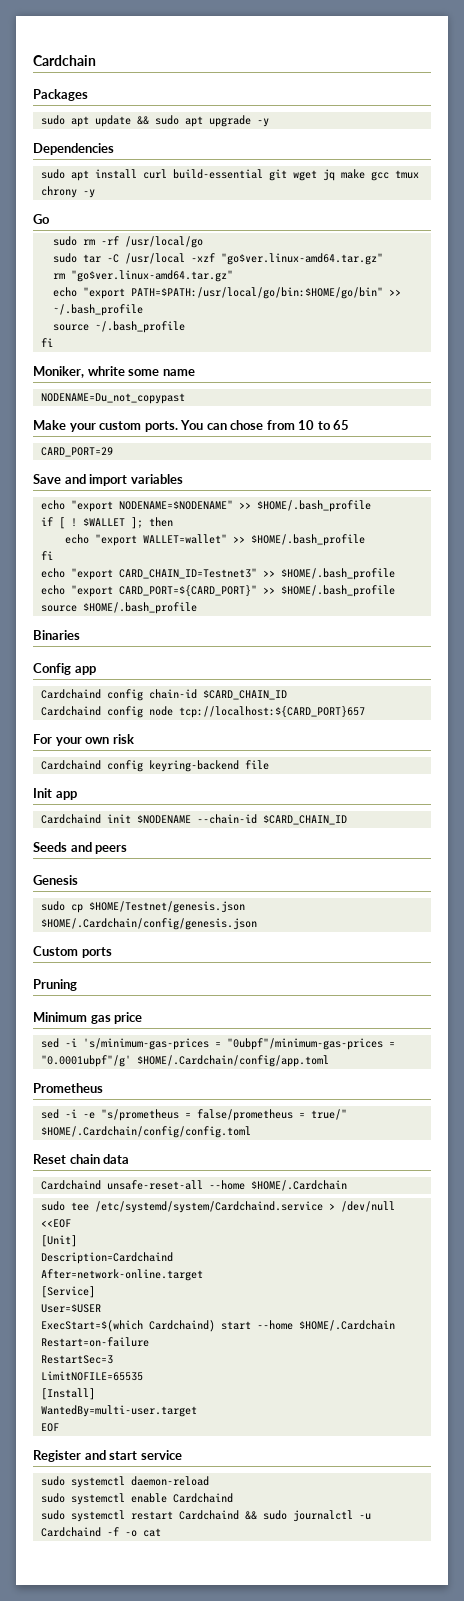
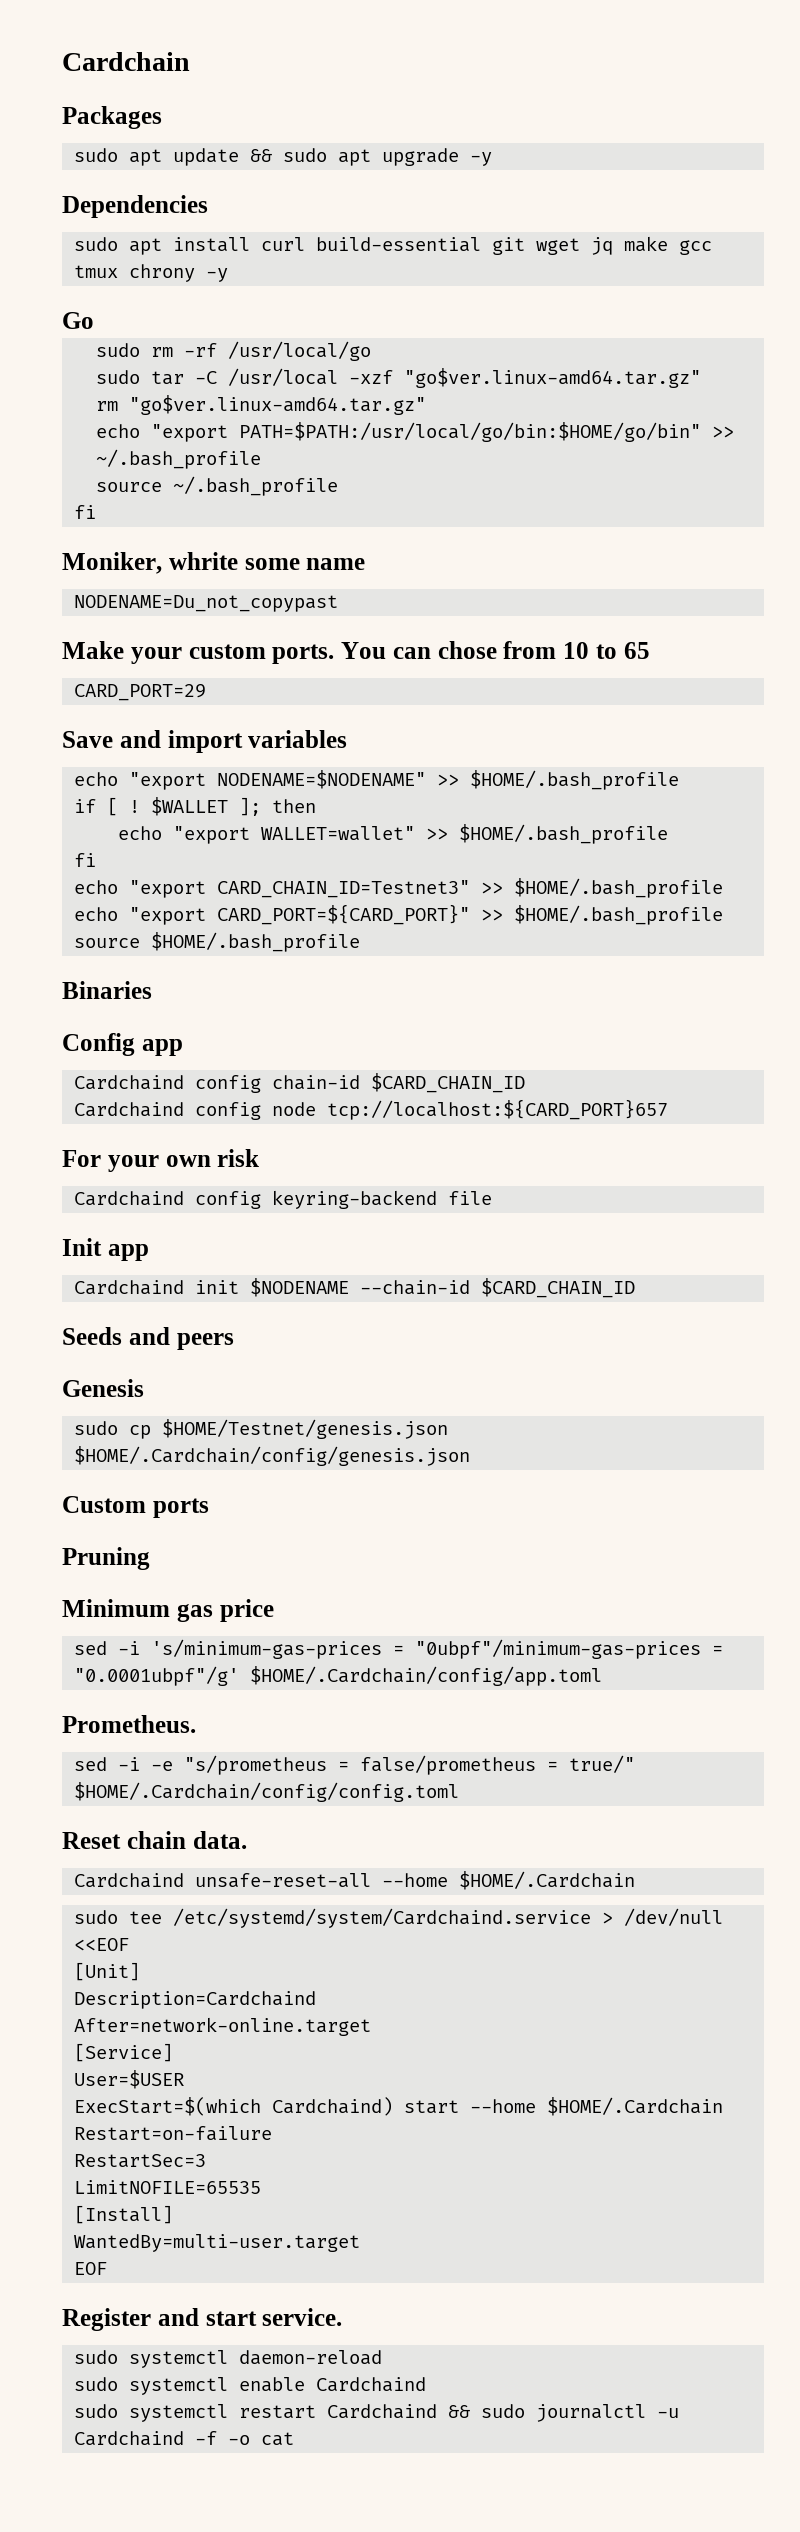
[33,1083,103,1093] Prometheus -> [62,1715,196,1733] Prometheus.
[103,1154,130,1164] data -> [192,1831,247,1849] data.
[140,1450,182,1460] service -> [262,2308,343,2326] service.

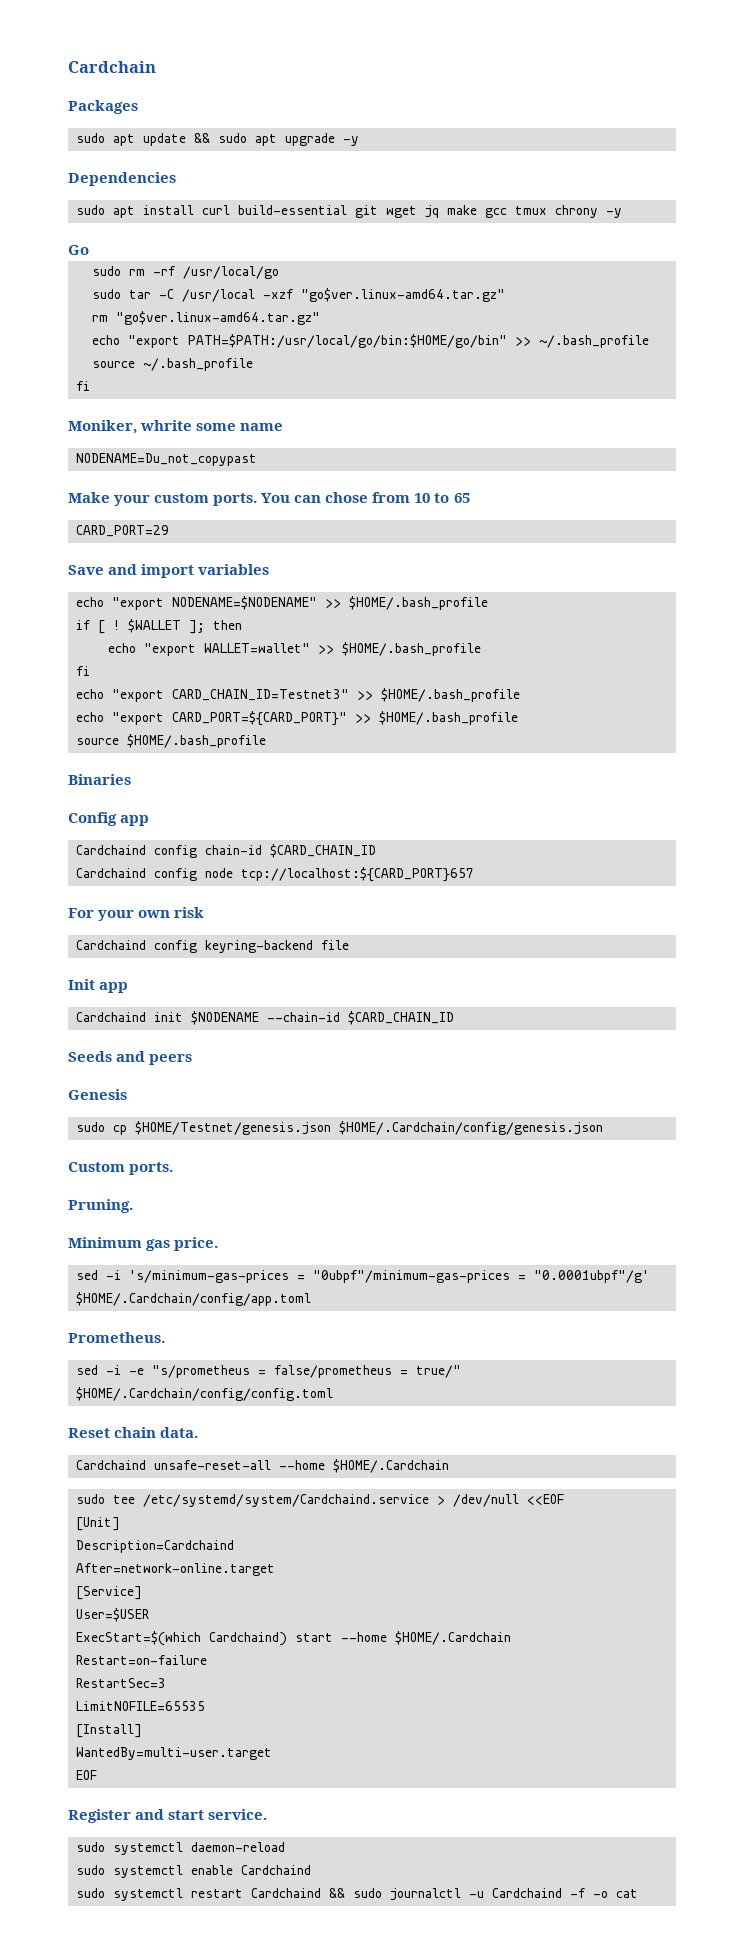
[152,1498,209,1518] [62,1547,150,1570] ports // Pruning -> [129,1162,174,1175] [68,1199,133,1213] ports. // Pruning.
[219,1599,274,1622] price -> [174,1237,219,1251] price.

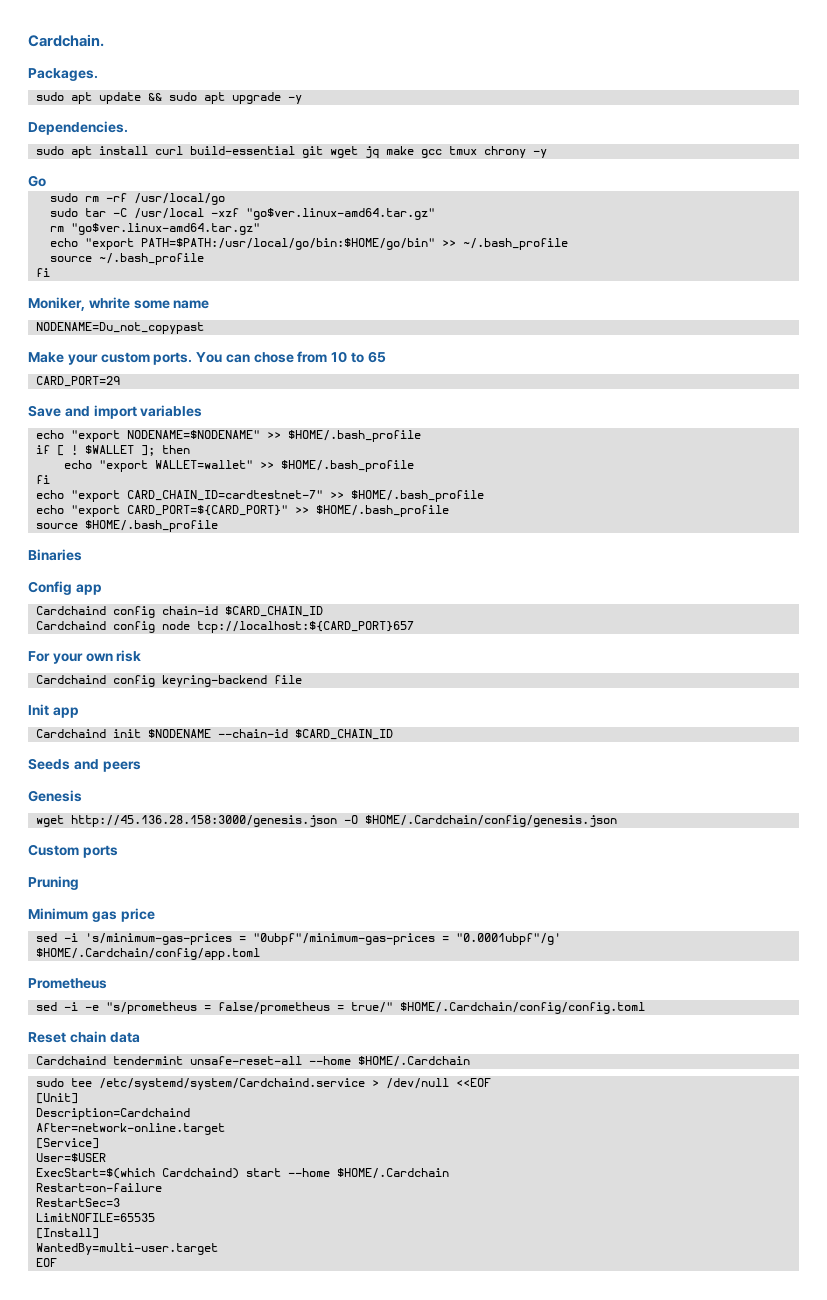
[68,61,156,73] [68,100,138,114] Cardchain // Packages -> [28,34,104,47] [28,68,98,81] Cardchain. // Packages.
[68,172,176,186] Dependencies -> [28,121,128,135] Dependencies.
[171,689,349,701] CARD_CHAIN_ID=Testnet3" -> [127,490,324,501] CARD_CHAIN_ID=cardtestnet-7"
[75,1121,331,1135] sudo cp $HOME/Testnet/genesis.json -> [36,815,359,827] wget http://45.136.28.158:3000/genesis.json -O
[129,1162,174,1175] [68,1199,133,1213] ports. // Pruning. -> [82,845,118,858] [28,876,79,890] ports // Pruning
[174,1237,219,1251] price. -> [120,908,155,922] price
[68,1332,165,1343] Prometheus. -> [28,978,107,989] Prometheus
[160,1427,199,1438] [75,1460,146,1470] data. // Cardchaind -> [109,1032,140,1043] [36,1056,184,1065] data // Cardchaind tendermint
[68,1809,268,1823] [75,1842,285,1855] [75,1865,311,1878] [75,1888,638,1901] // Register and start service. // sudo systemctl daemon-reload // sudo systemctl enable Cardchaind // sudo systemctl restart Cardchaind && sudo journalctl -u Cardchaind -f -o cat -> (58, 1262) none

